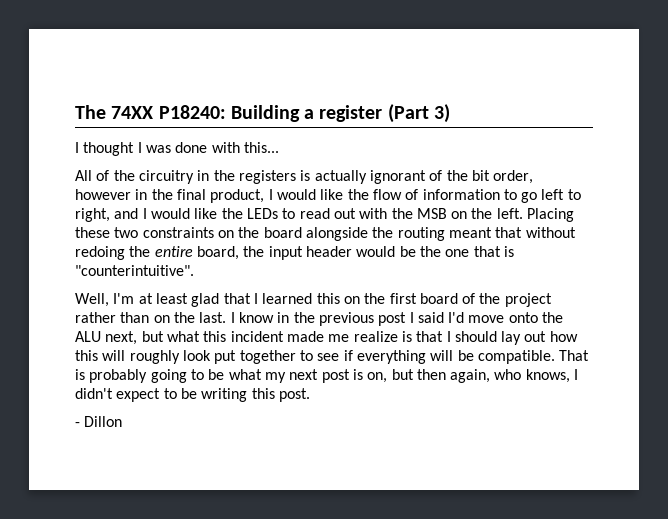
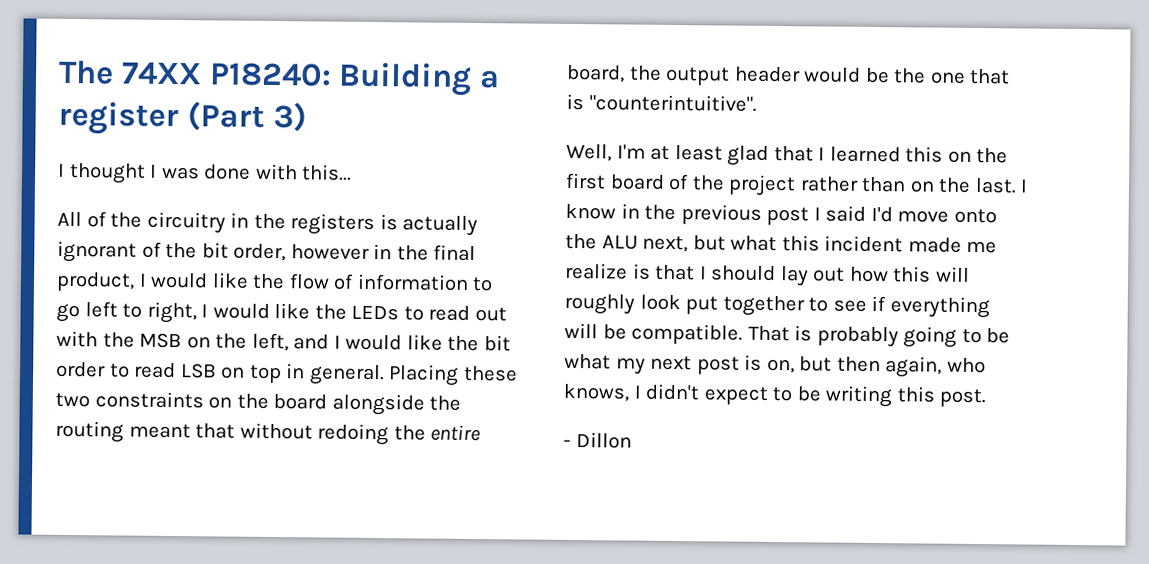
[114,208,139,219] and -> (197, 312) none
[496,208,523,219] left. -> [251,332,511,352] [56,361,385,386] left, and I would like the bit order to read LSB on top in general.
[268,246,303,260] input -> [665,66,731,86] output

